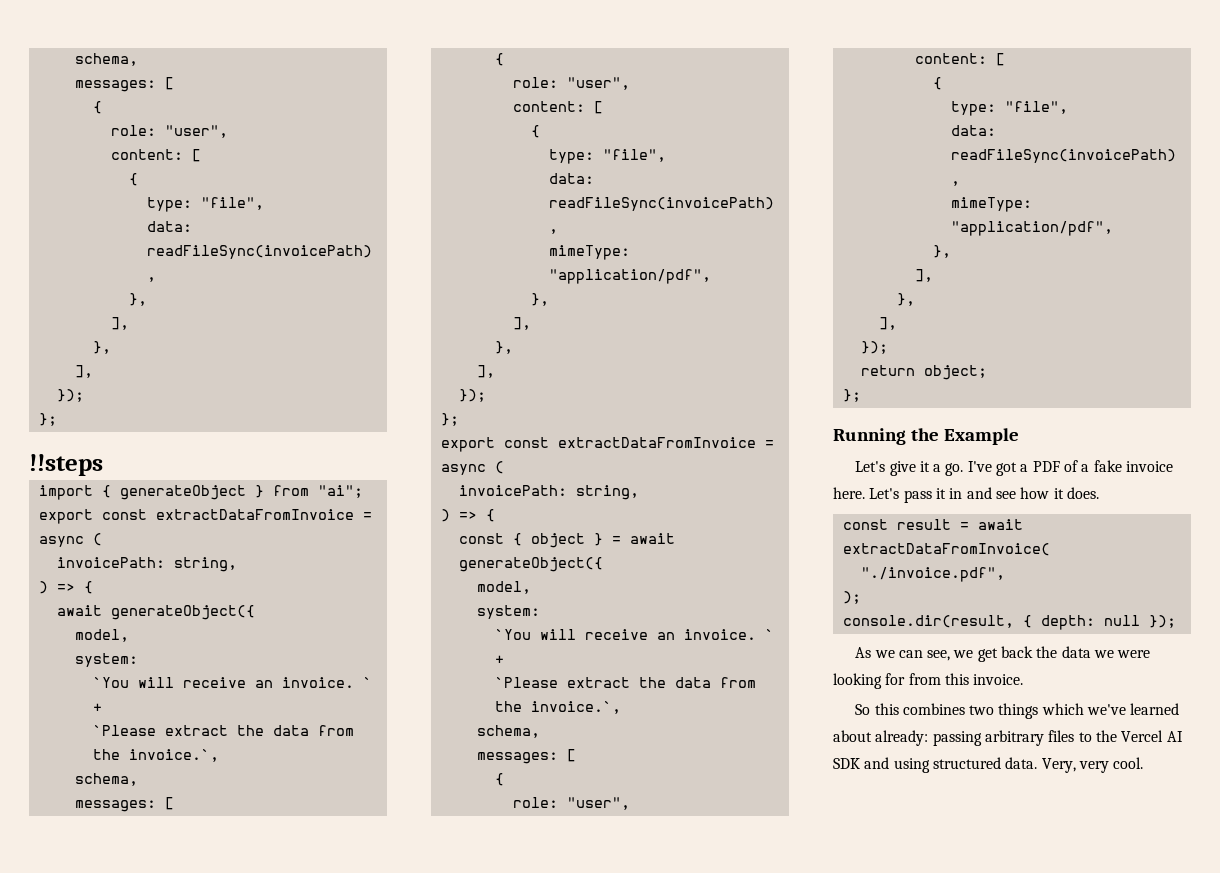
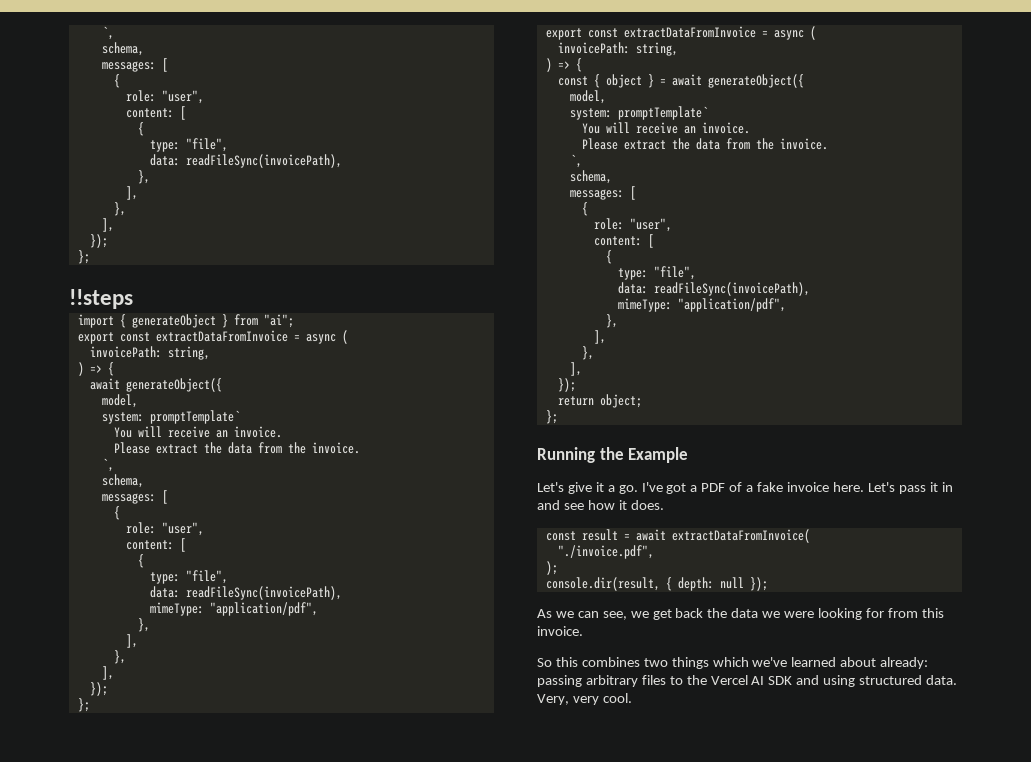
(74, 59) none -> [101,26,114,40] `, //
[92,677,372,688] [92,703,102,712] [92,725,354,736] [92,749,219,762] // `You will receive an invoice. ` + // `Please extract the data from the invoice.`, -> [149,410,240,424] [113,426,282,438] [113,442,360,454] [101,458,114,472] promptTemplate` // You will receive an invoice. // Please extract the data from the invoice. // `,
[494,629,774,640] [494,655,504,664] [494,677,756,688] [494,701,621,714] // `You will receive an invoice. ` + // `Please extract the data from the invoice.`, -> [617,106,708,120] [581,122,750,134] [581,138,828,150] [569,154,582,168] promptTemplate` // You will receive an invoice. // Please extract the data from the invoice. // `,

